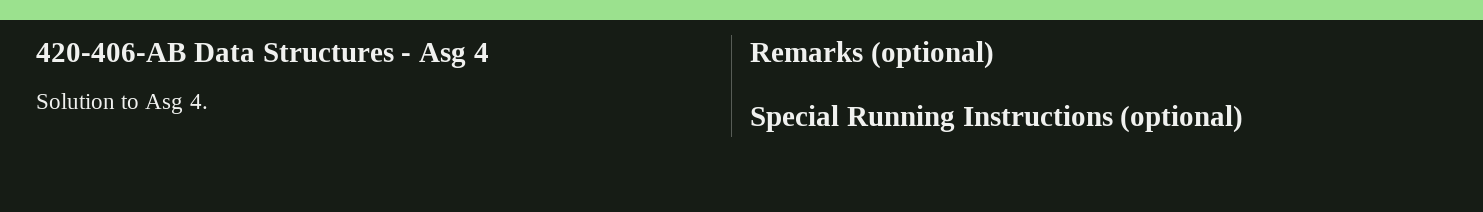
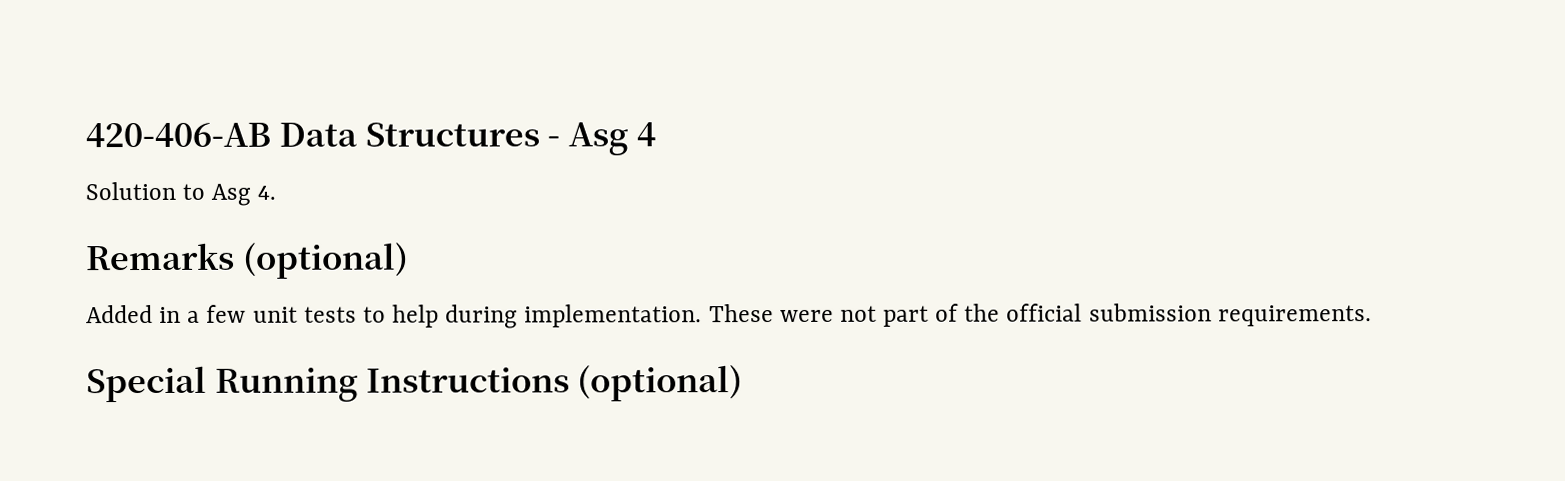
(994, 55) none -> [86,303,1372,329] // Added in a few unit tests to help during implementation. These were not part of the official submission requirements.

